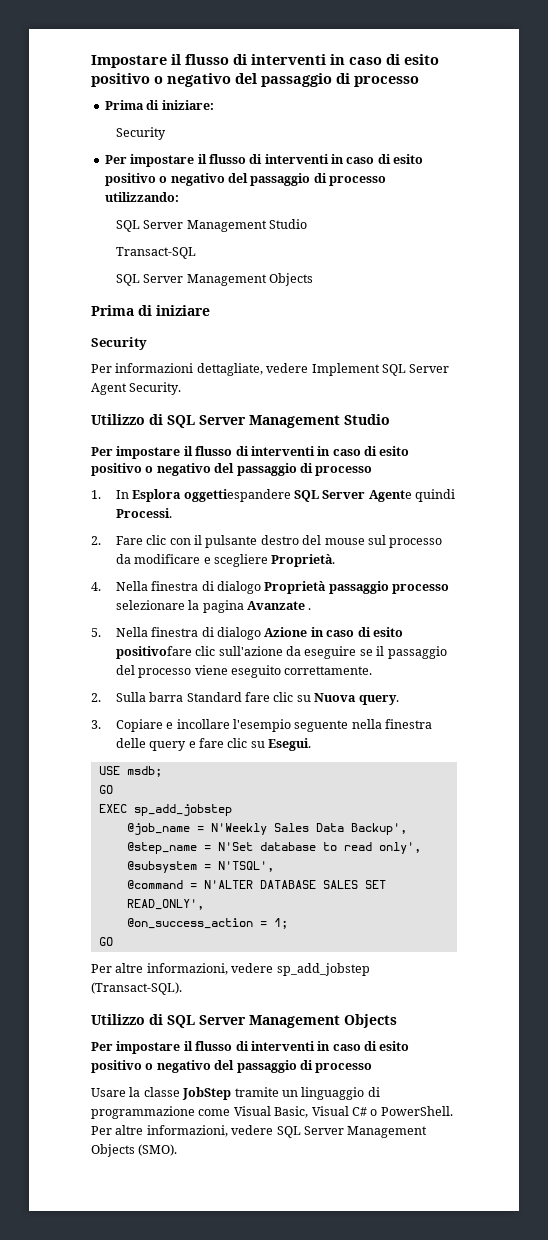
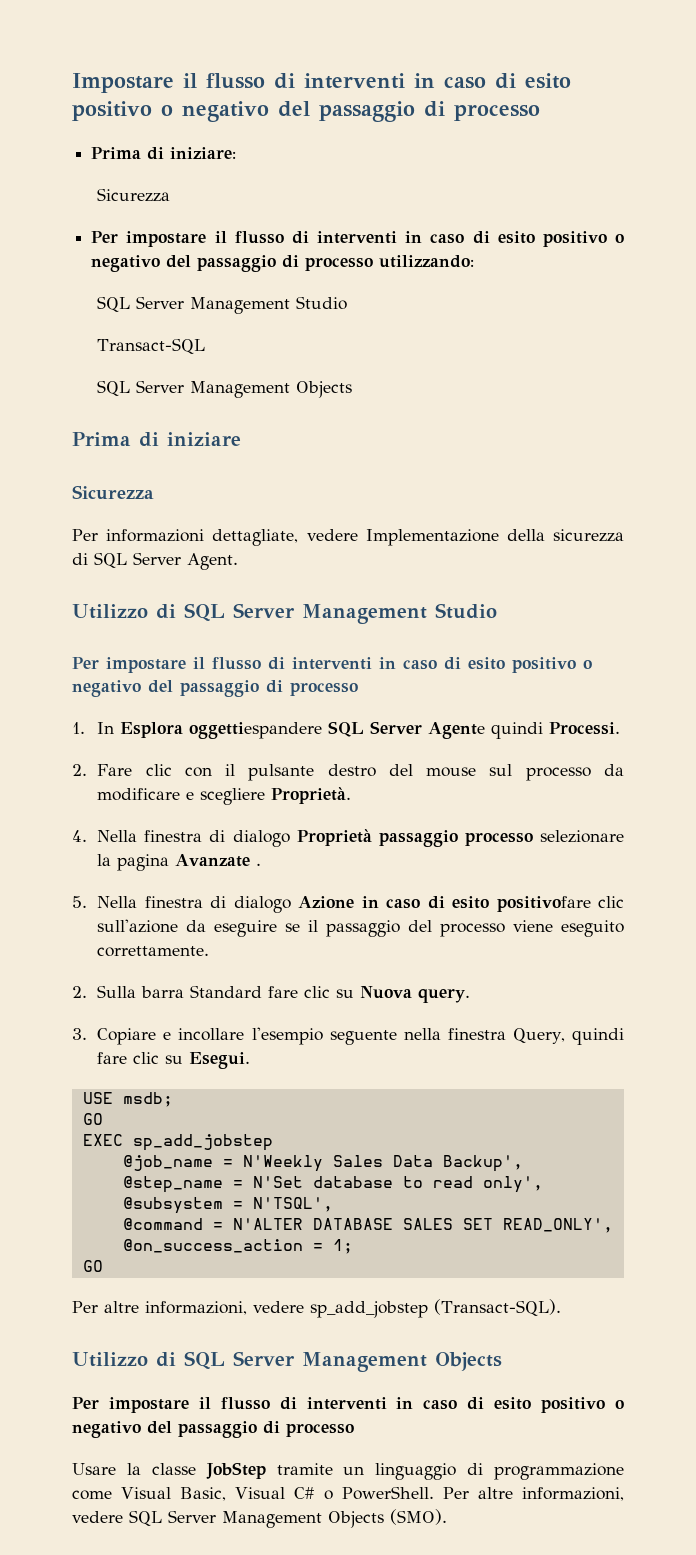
[115,127,166,140] Security -> [97,188,171,202] Sicurezza
[91,337,147,350] Security -> [72,485,154,500] Sicurezza
[311,363,450,376] [91,382,182,395] Implement SQL Server Agent Security. -> [365,529,624,546] [72,552,238,570] Implementazione della sicurezza di SQL Server Agent.
[115,738,196,751] delle query e -> [512,1028,624,1045] Query, quindi

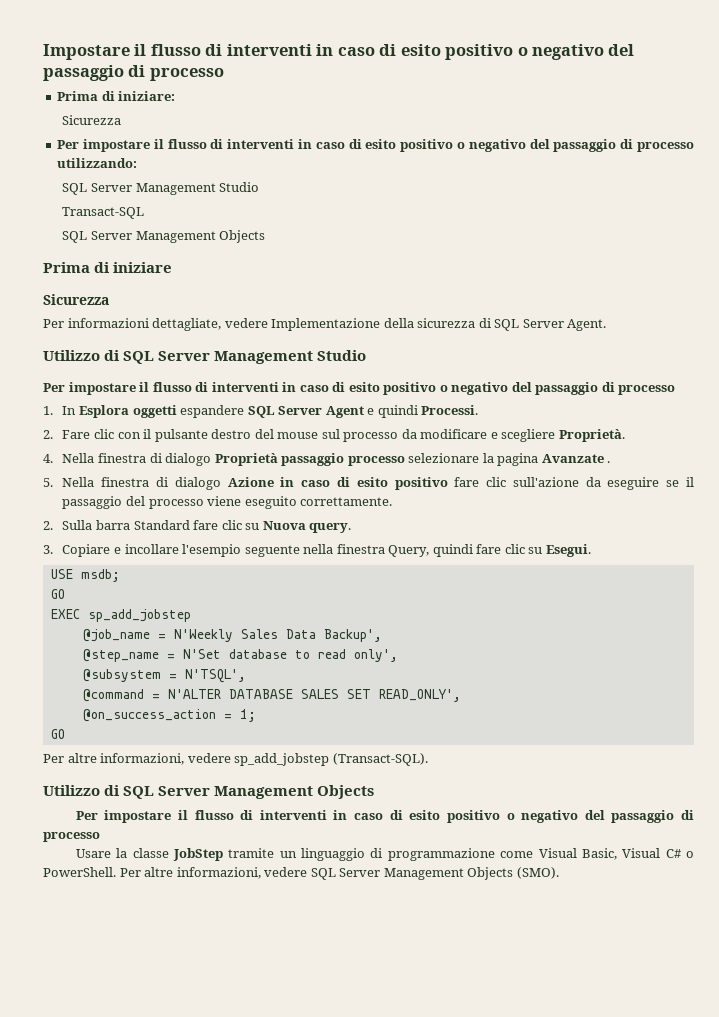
[189,721,486,739] oggettiespandere SQL Server Agente -> [132,405,375,418] oggetti espandere SQL Server Agent e
[496,896,591,912] positivofare -> [394,477,480,490] positivo fare

